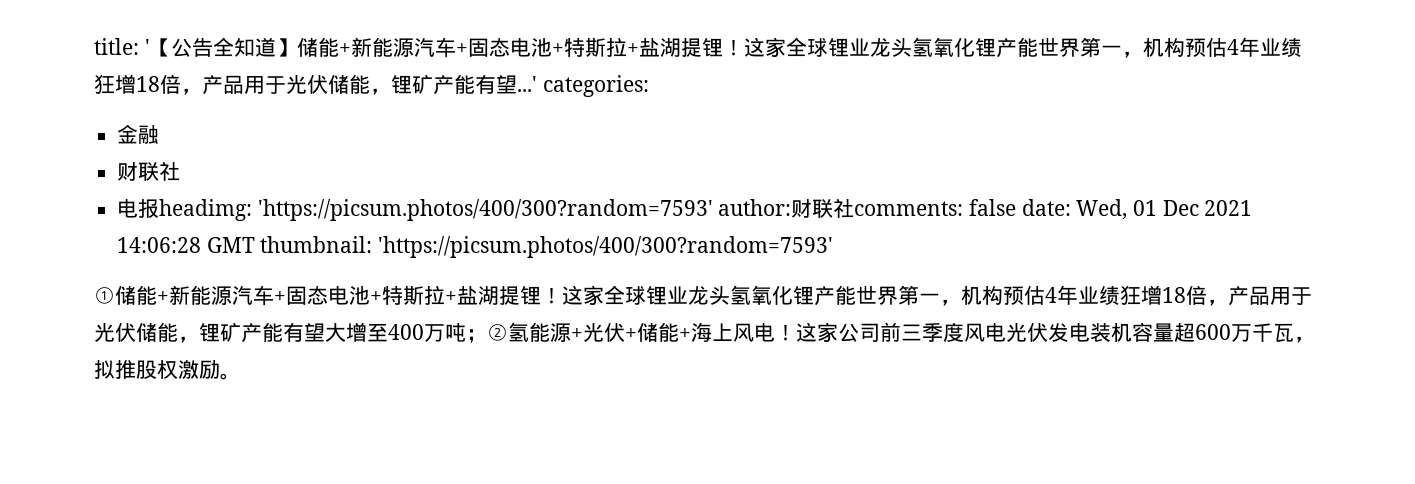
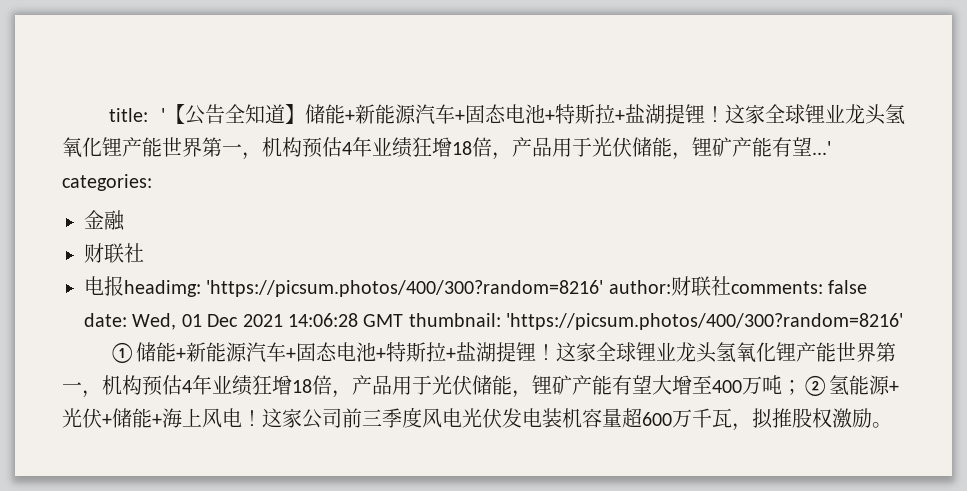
[257,199,713,221] 'https://picsum.photos/400/300?random=7593' -> [206,280,604,297] 'https://picsum.photos/400/300?random=8216'
[378,236,834,258] 'https://picsum.photos/400/300?random=7593' -> [506,313,904,330] 'https://picsum.photos/400/300?random=8216'

